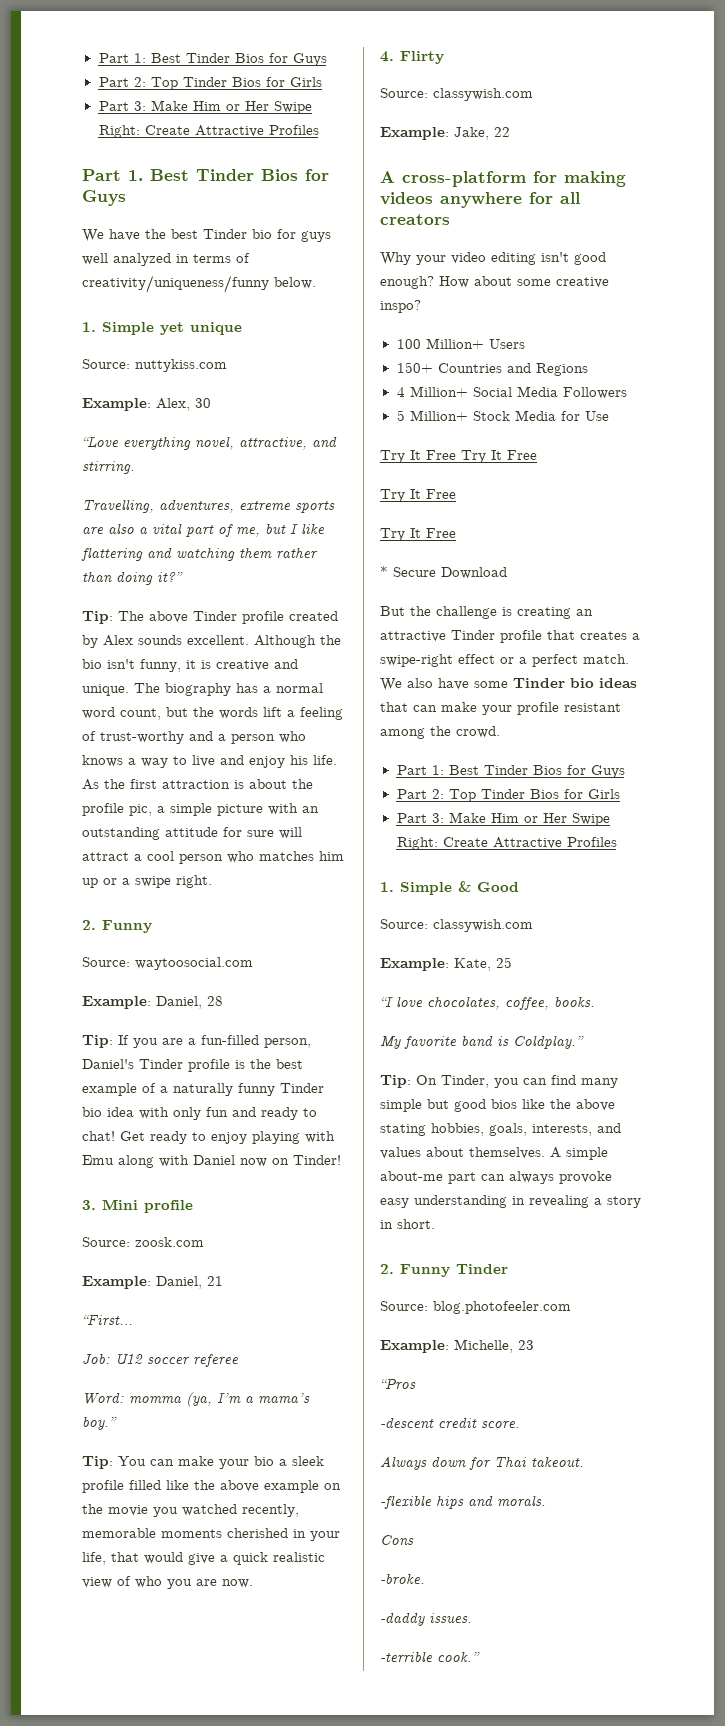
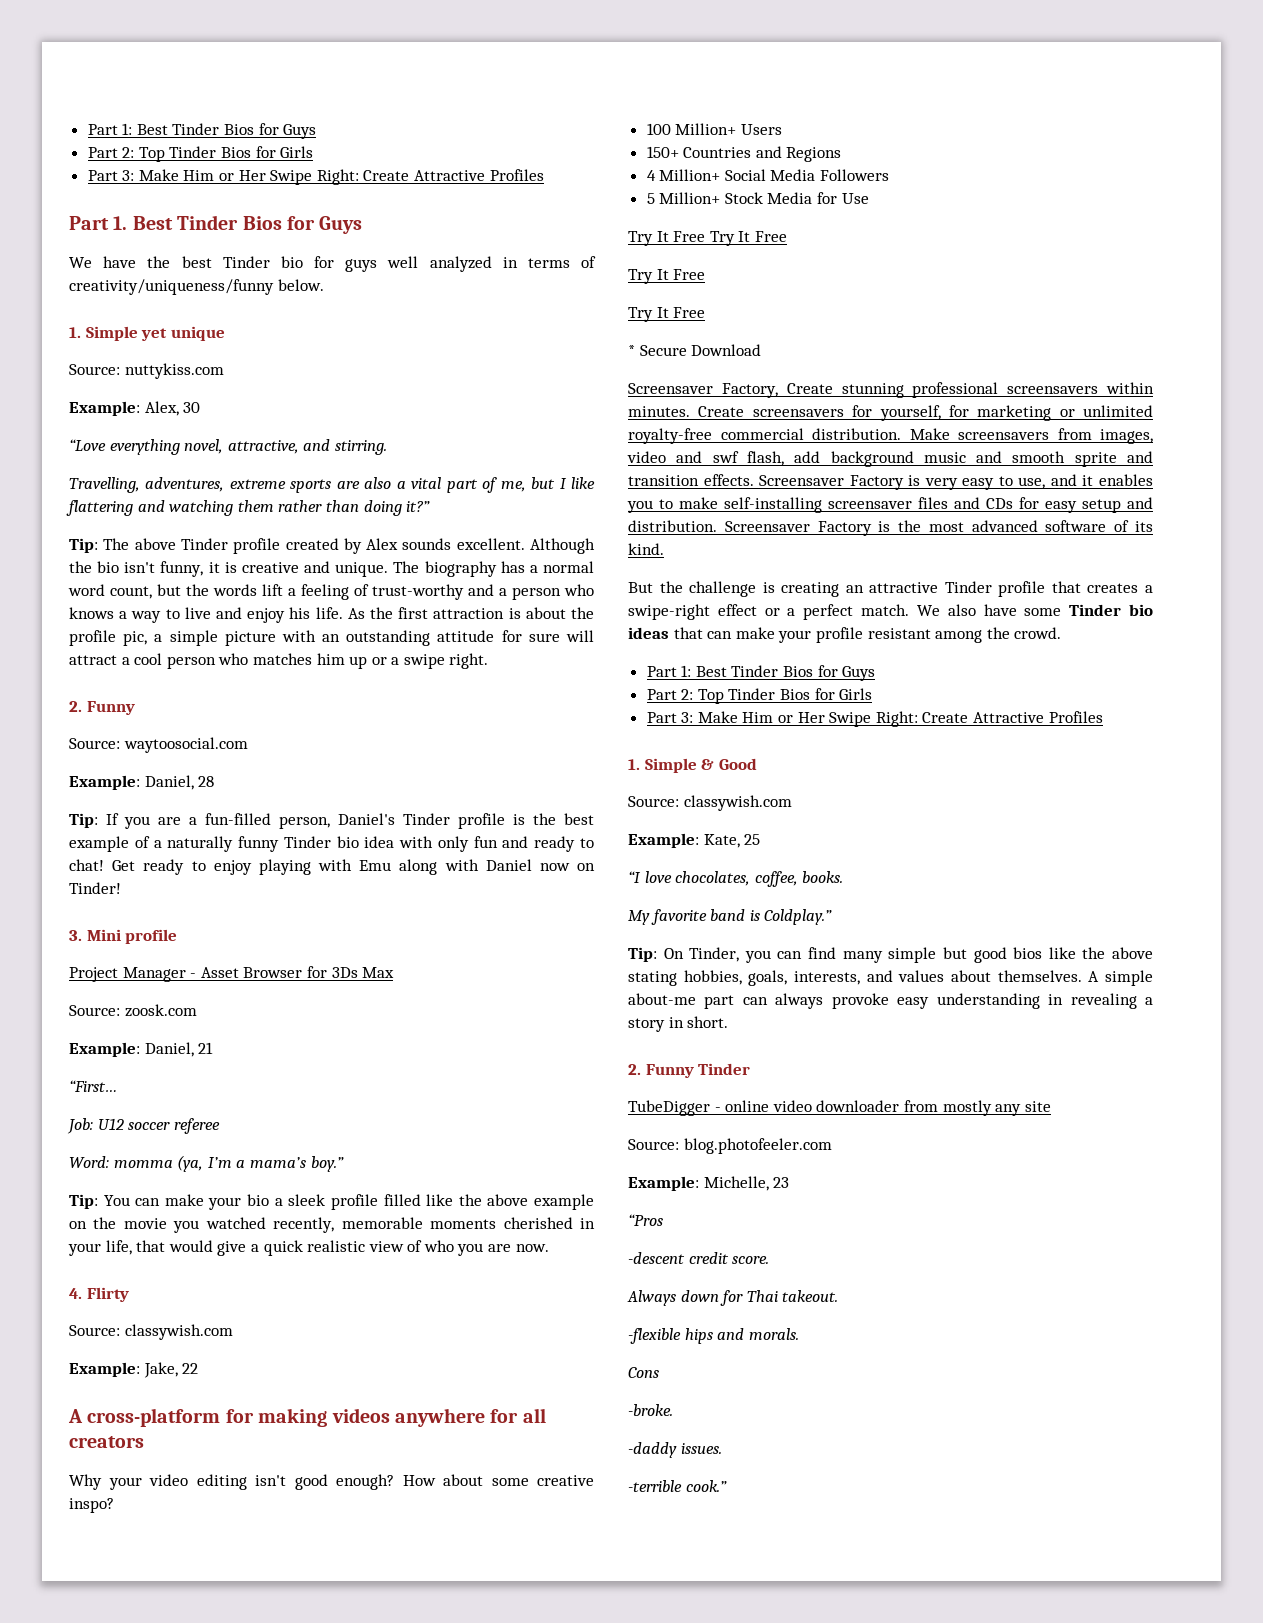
(193, 1206) none -> [69,966,395,982] // Project Manager - Asset Browser for 3Ds Max
(507, 573) none -> [628,382,1154,398] [628,405,1153,421] [628,428,1153,444] [627,451,1153,467] [628,474,1153,490] [627,497,1153,513] [628,520,1153,536] [628,543,664,555] // Screensaver Factory, Create stunning professional screensavers within minutes. Create screensavers for yourself, for marketing or unlimited royalty-free commercial distribution. Make screensavers from images, video and swf flash, add background music and smooth sprite and transition effects. Screensaver Factory is very easy to use, and it enables you to make self-installing screensaver files and CDs for easy setup and distribution. Screensaver Factory is the most advanced software of its kind.
(508, 1269) none -> [628,1100,1051,1116] // TubeDigger - online video downloader from mostly any site

